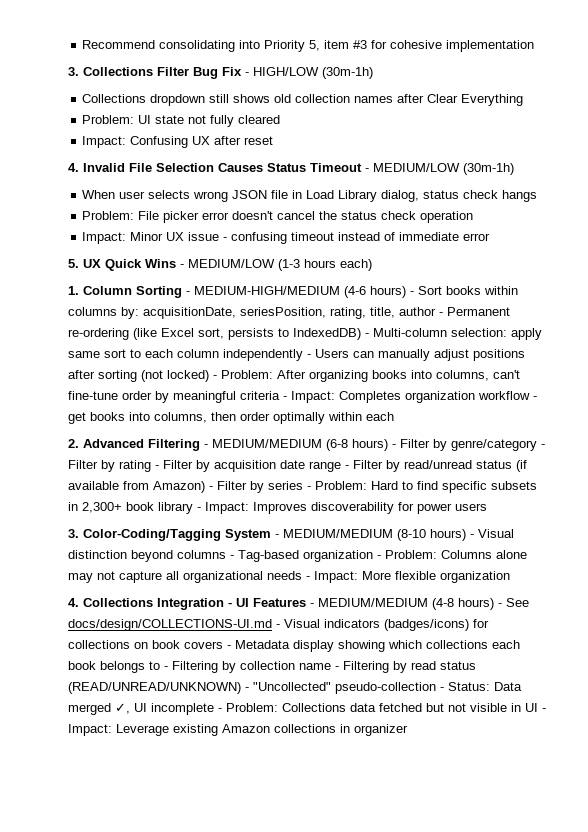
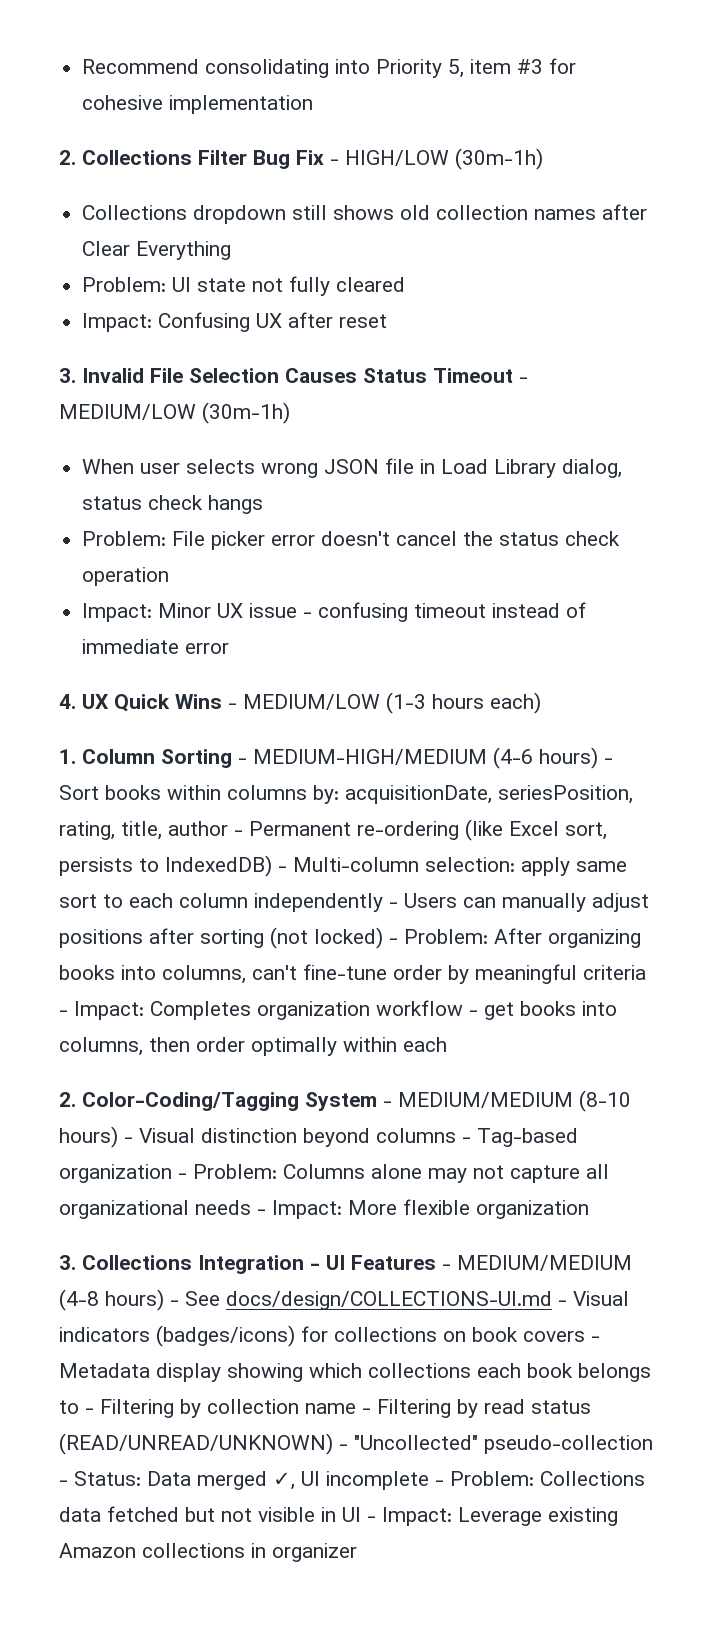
[68,67,79,76] 3. -> [59,150,76,165] 2.
[68,163,79,172] 4. -> [59,368,76,383] 3.
[68,259,79,268] 5. -> [59,694,76,709] 4.
[83,439,545,451] [68,460,527,472] [68,481,537,493] [68,502,487,514] [68,529,79,538] Advanced Filtering - MEDIUM/MEDIUM (6-8 hours) - Filter by genre/category - Filter by rating - Filter by acquisition date range - Filter by read/unread status (if available from Amazon) - Filter by series - Problem: Hard to find specific subsets in 2,300+ book library - Impact: Improves discoverability for power users // 3. -> (76, 1099) none
[68,598,79,607] 4. -> [59,1255,76,1270] 3.

